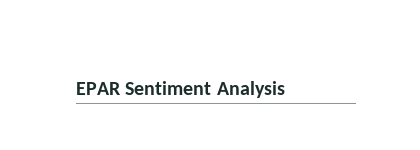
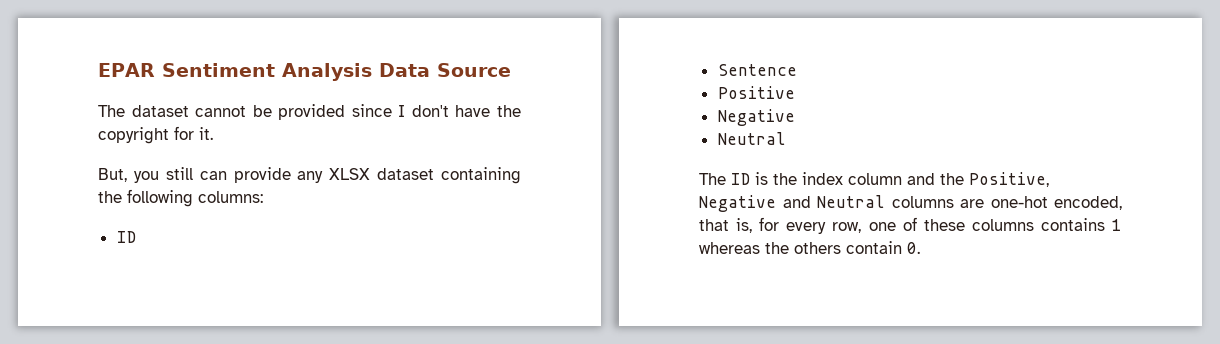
(285, 89) none -> [378,63,511,77] [98,104,521,120] [98,126,213,144] [98,167,521,184] [98,189,263,207] [116,231,136,243] [717,64,797,76] [717,86,795,99] [717,109,795,126] [717,132,786,145] [699,172,1049,187] [699,195,1122,212] [699,217,1122,234] [699,241,920,254] Data Source // The dataset cannot be provided since I don't have the copyright for it. // But, you still can provide any XLSX dataset containing the following columns: // ID // Sentence // Positive // Negative // Neutral // The ID is the index column and the Positive, Negative and Neutral columns are one-hot encoded, that is, for every row, one of these columns contains 1 whereas the others contain 0.

